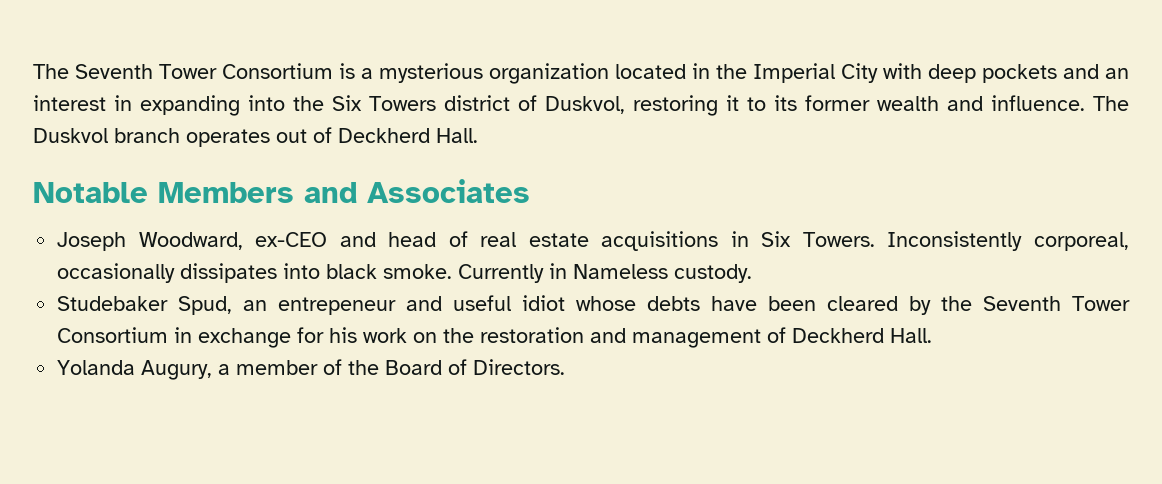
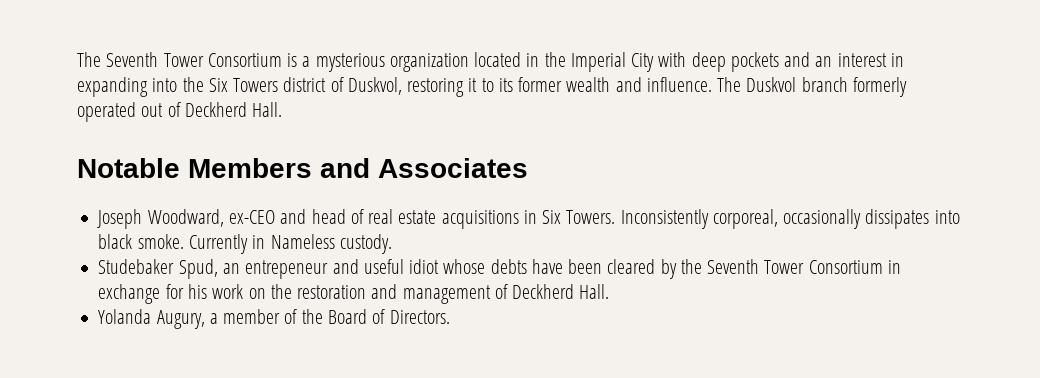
[186,129,270,147] operates -> [853,77,908,97] [77,102,136,122] formerly operated

